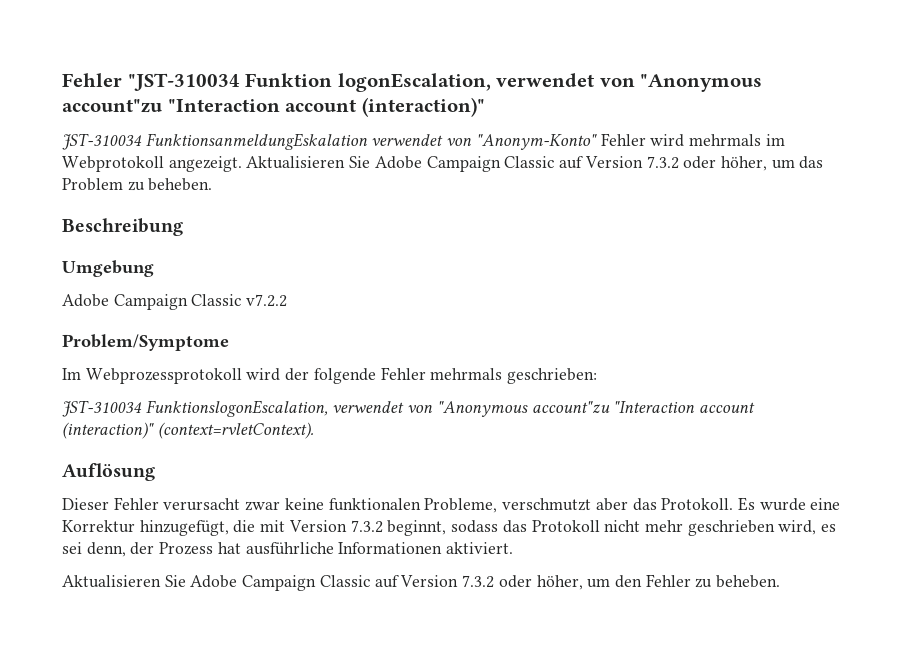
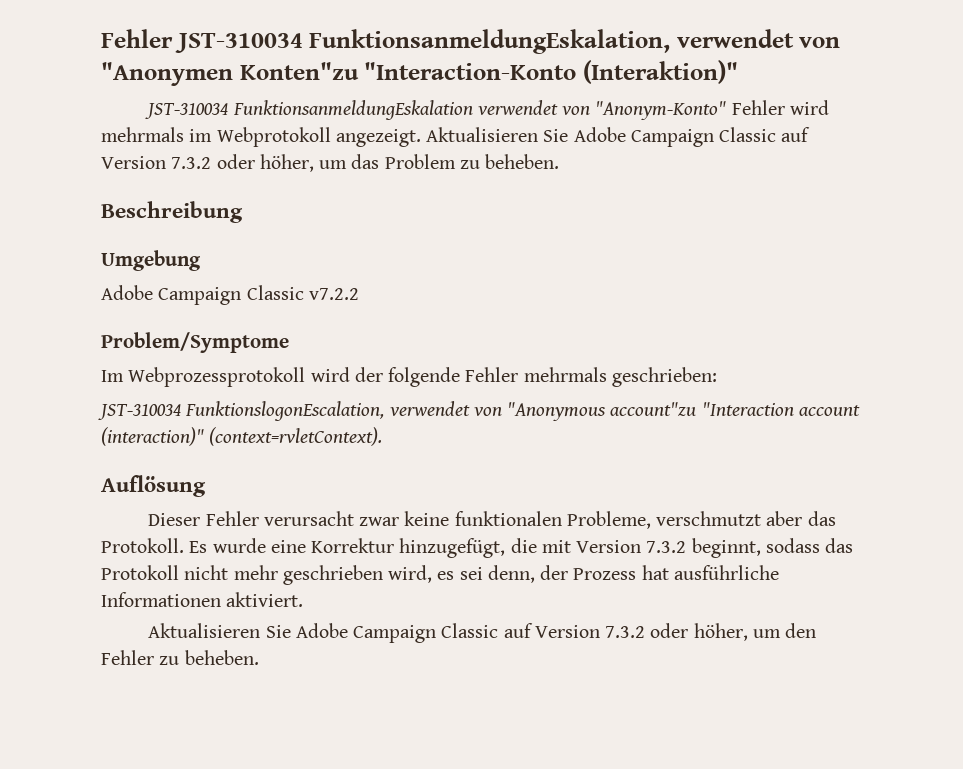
[62,73,763,92] [62,97,485,117] Fehler "JST-310034 Funktion logonEscalation, verwendet von "Anonymous account"zu "Interaction account (interaction)" -> [101,29,841,54] [101,60,738,86] Fehler JST-310034 FunktionsanmeldungEskalation, verwendet von "Anonymen Konten"zu "Interaction-Konto (Interaktion)"

